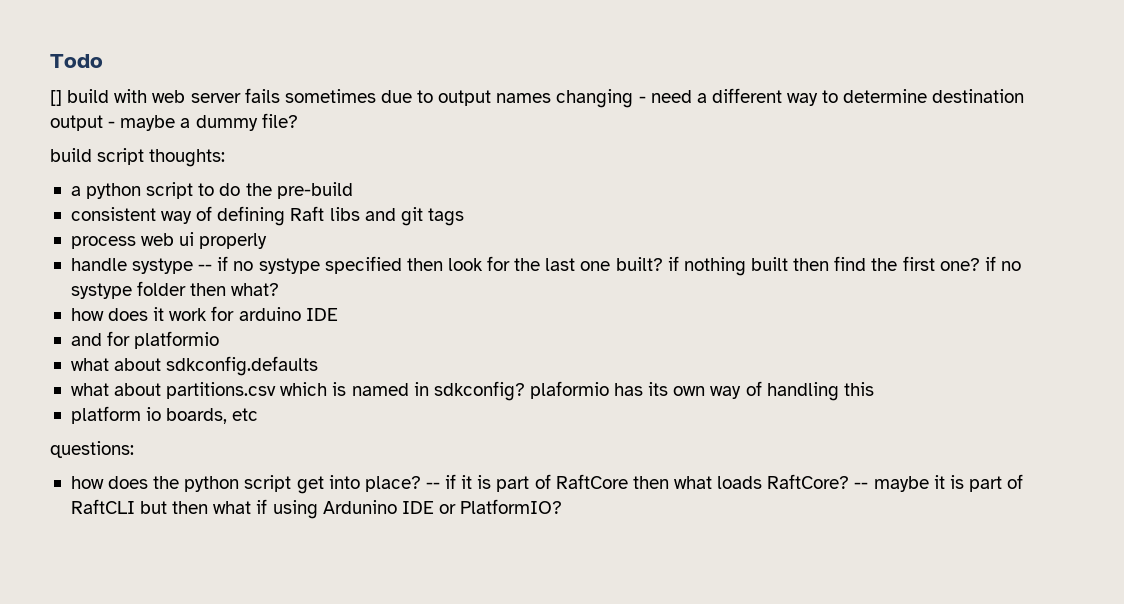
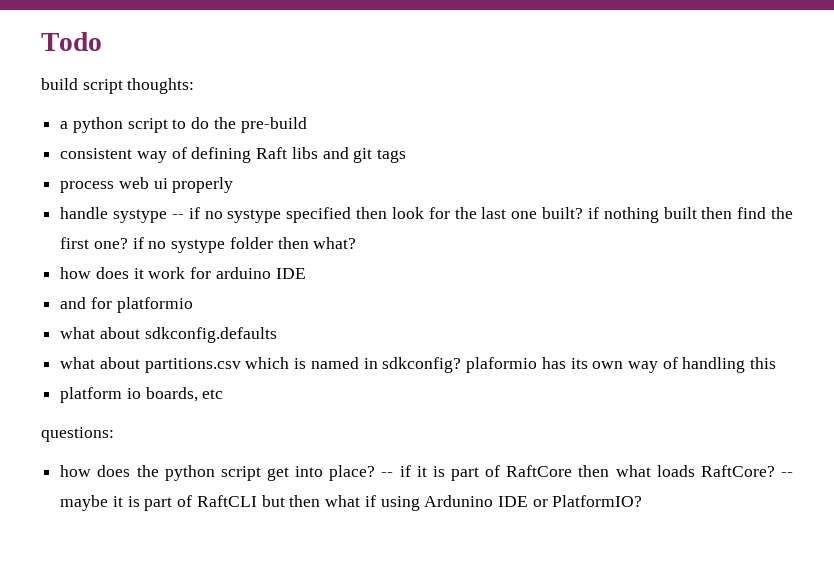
[50,88,1025,108] [50,113,298,131] // [] build with web server fails sometimes due to output names changing - need a different way to determine destination output - maybe a dummy file? -> (102, 41) none

